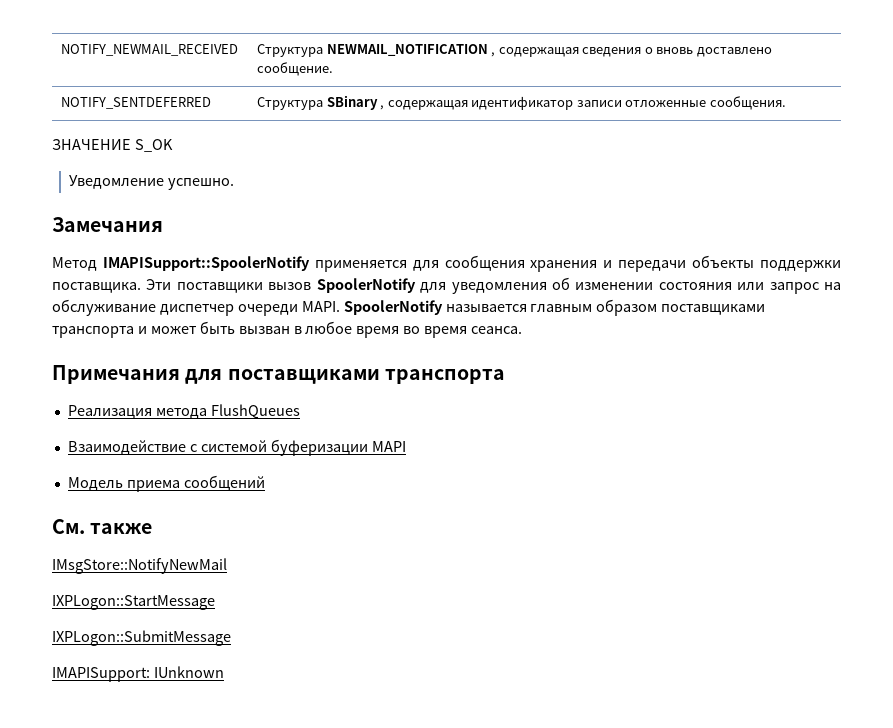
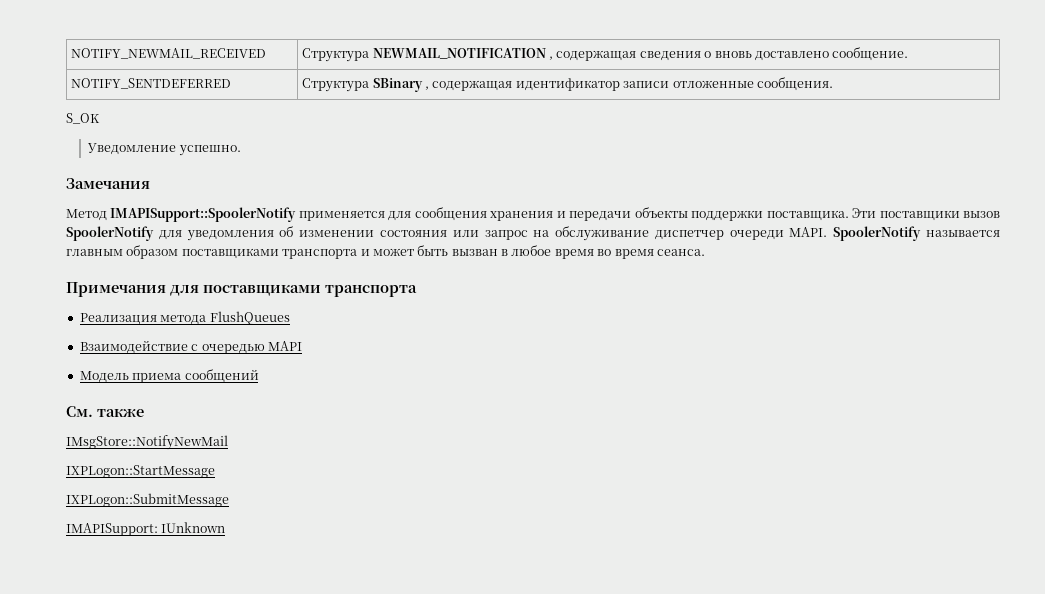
[52,139,131,150] ЗНАЧЕНИЕ -> (833, 84) none
[200,439,368,456] системой буферизации -> [201,344,265,354] очередью

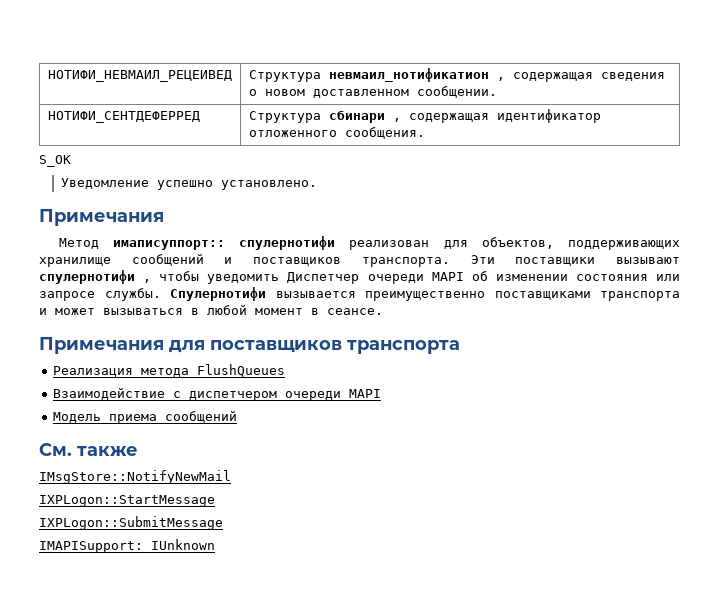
[71,48,267,59] [302,48,546,62] NOTIFY_NEWMAIL_RECEIVED | Структура NEWMAIL_NOTIFICATION -> [47,70,232,82] [248,68,489,82] НОТИФИ_НЕВМАИЛ_РЕЦЕИВЕД | Структура невмаил_нотификатион
[714,47,909,61] [71,78,232,89] [302,78,423,92] вновь доставлено сообщение. // NOTIFY_SENTDEFERRED | Структура SBinary -> [264,86,497,98] [47,111,200,123] [248,110,385,123] новом доставленном сообщении. // НОТИФИ_СЕНТДЕФЕРРЕД | Структура сбинари
[623,80,754,88] записи отложенные -> [248,130,337,137] отложенного
[178,145,241,156] [66,178,150,189] [66,207,1000,222] [66,226,1001,241] [66,245,705,259] успешно. // Замечания // Метод IMAPISupport::SpoolerNotify применяется для сообщения хранения и передачи объекты поддержки поставщика. Эти поставщики вызов SpoolerNotify для уведомления об изменении состояния или запрос на обслуживание диспетчер очереди MAPI. SpoolerNotify называется главным образом поставщиками транспорта и может быть вызван в любое время во время сеанса. -> [157,180,318,190] [39,209,164,226] [58,236,680,250] [39,254,680,267] [39,270,681,284] [39,287,680,301] [39,305,383,315] успешно установлено. // Примечания // Метод имаписуппорт:: спулернотифи реализован для объектов, поддерживающих хранилище сообщений и поставщиков транспорта. Эти поставщики вызывают спулернотифи , чтобы уведомить Диспетчер очереди MAPI об изменении состояния или запросе службы. Спулернотифи вызывается преимущественно поставщиками транспорта и может вызываться в любой момент в сеансе.
[203,285,321,296] поставщиками -> [210,340,342,352] поставщиков
[201,344,265,354] очередью -> [189,391,342,401] диспетчером очереди

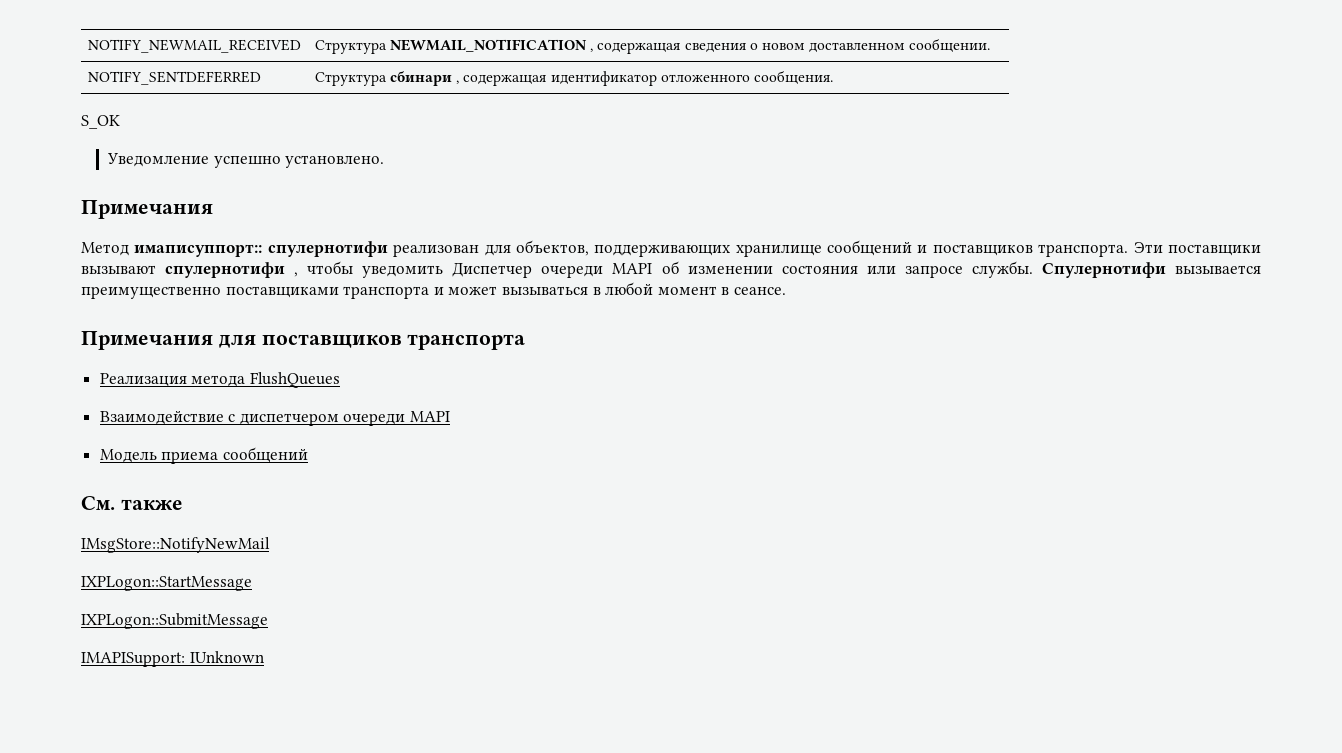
[47,70,232,82] [248,68,489,82] НОТИФИ_НЕВМАИЛ_РЕЦЕИВЕД | Структура невмаил_нотификатион -> [87,39,301,53] [314,39,588,54] NOTIFY_NEWMAIL_RECEIVED | Структура NEWMAIL_NOTIFICATION
[47,111,200,123] НОТИФИ_СЕНТДЕФЕРРЕД -> [87,71,261,85] NOTIFY_SENTDEFERRED

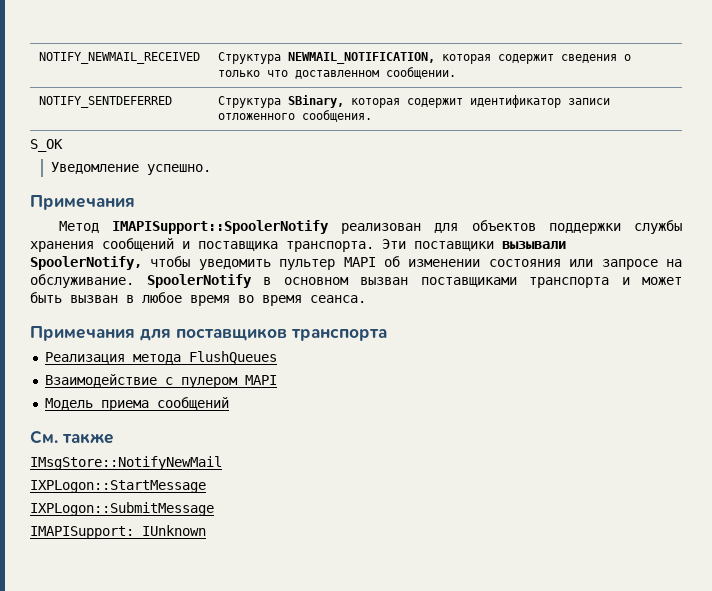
[390,39,805,54] NEWMAIL_NOTIFICATION , содержащая сведения о новом -> [287,52,631,64] [217,70,288,77] NEWMAIL_NOTIFICATION, которая содержит сведения о только что
[390,71,657,86] сбинари , содержащая идентификатор -> [287,95,610,108] SBinary, которая содержит идентификатор записи
[213,155,385,168] успешно установлено. -> [146,164,211,175] успешно.
[134,240,822,257] имаписуппорт:: спулернотифи реализован для объектов, поддерживающих хранилище -> [111,220,682,234] [30,241,94,252] IMAPISupport::SpoolerNotify реализован для объектов поддержки службы хранения
[932,244,1033,256] поставщиков -> [198,241,278,251] поставщика
[81,261,604,278] вызывают спулернотифи , чтобы уведомить Диспетчер очереди -> [502,241,566,249] [30,256,336,270] вызывали SpoolerNotify, чтобы уведомить пультер
[971,261,1261,278] [81,282,786,299] службы. Спулернотифи вызывается преимущественно поставщиками транспорта и может вызываться в любой момент в сеансе. -> [665,259,682,267] [30,274,682,288] [30,292,366,306] на обслуживание. SpoolerNotify в основном вызван поставщиками транспорта и может быть вызван в любое время во время сеанса.
[239,413,406,426] диспетчером очереди -> [180,377,238,388] пулером

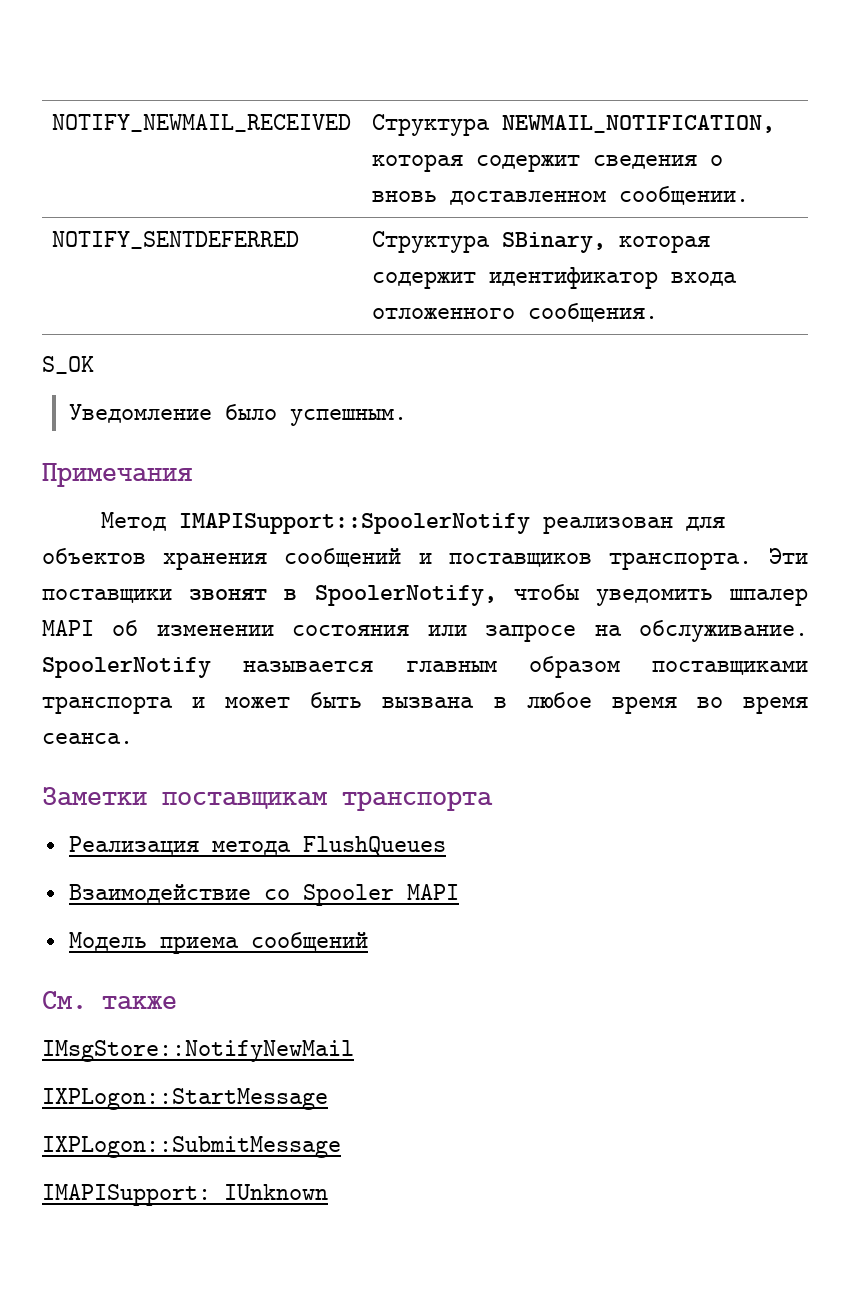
[217,70,288,77] только что -> [372,190,438,202] вновь
[567,98,610,105] записи -> [671,271,738,286] входа
[146,164,211,175] успешно. -> [225,404,408,426] было успешным.
[548,220,682,234] поддержки службы -> (146, 556) none
[198,241,278,251] поставщика -> [448,552,592,567] поставщиков
[502,241,566,249] вызывали -> [189,589,298,600] звонят в
[279,259,336,270] пультер -> [730,588,808,606] шпалер
[263,277,408,285] в основном вызван -> [243,656,620,678] называется главным образом
[70,295,118,303] вызван -> [382,696,475,708] вызвана
[30,326,287,341] Примечания для поставщиков -> [42,787,328,809] Заметки поставщикам
[164,377,238,388] с пулером -> [263,884,394,906] со Spooler

